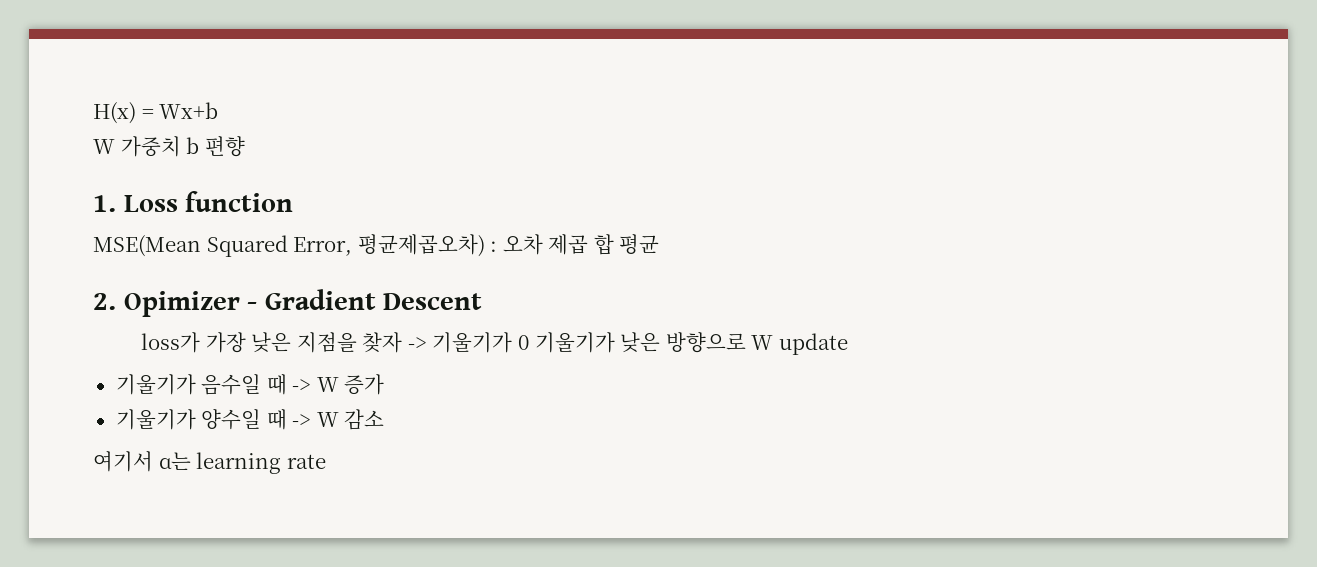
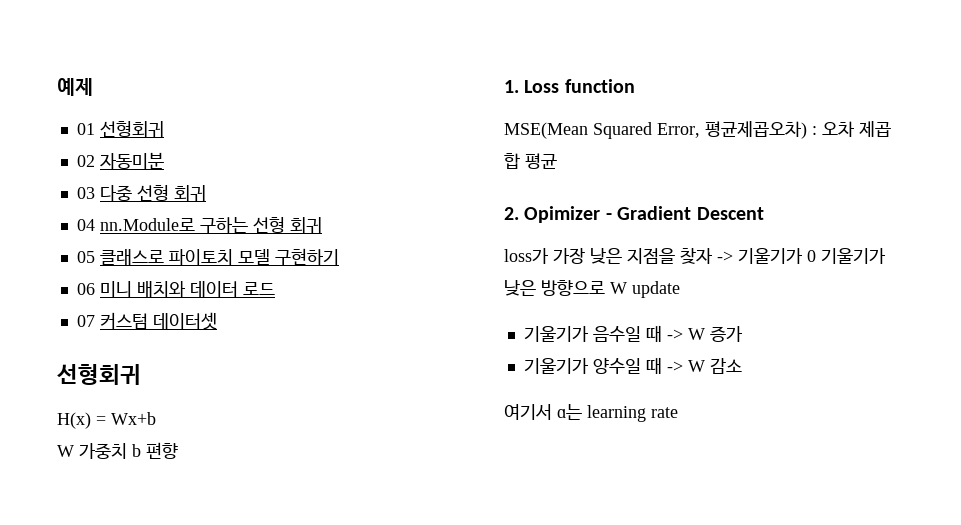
(93, 113) none -> [57,78,93,96] [76,121,164,138] [76,152,164,169] [76,185,206,202] [76,217,322,234] [76,248,339,266] [76,281,275,298] [76,312,217,330] [57,364,141,385] 예제 // 01 선형회귀 // 02 자동미분 // 03 다중 선형 회귀 // 04 nn.Module로 구하는 선형 회귀 // 05 클래스로 파이토치 모델 구현하기 // 06 미니 배치와 데이터 로드 // 07 커스텀 데이터셋 // 선형회귀 //

